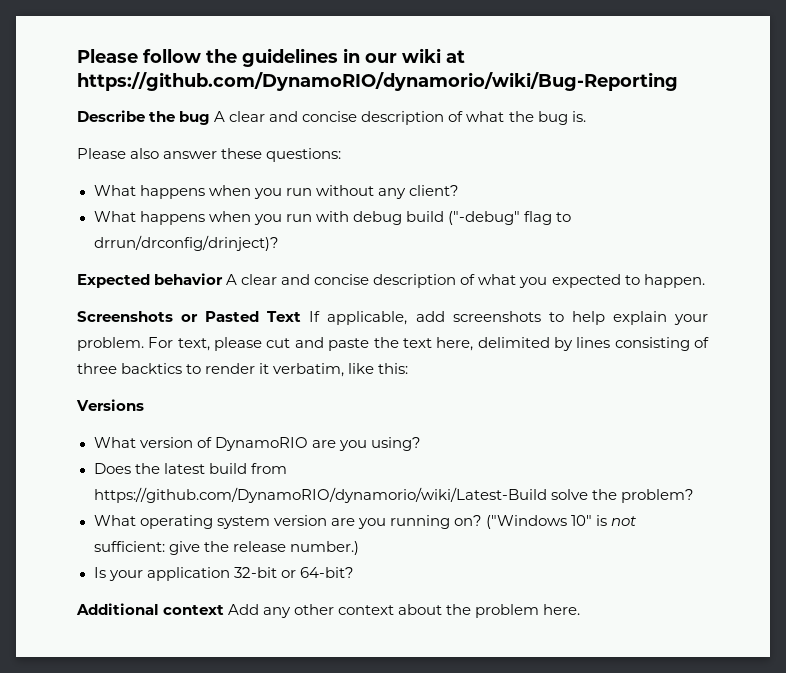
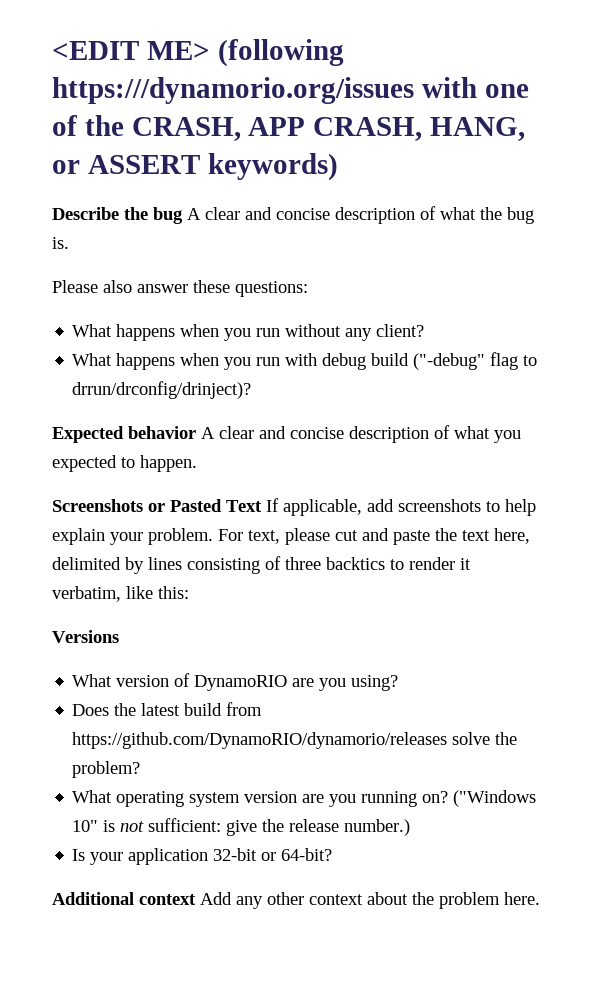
[77,48,465,67] [77,72,678,91] Please follow the guidelines in our wiki at https://github.com/DynamoRIO/dynamorio/wiki/Bug-Reporting -> [52,39,344,67] [52,77,529,104] [52,115,526,141] [52,153,338,181] <EDIT ME> (following https:///dynamorio.org/issues with one of the CRASH, APP CRASH, HANG, or ASSERT keywords)
[93,487,547,503] https://github.com/DynamoRIO/dynamorio/wiki/Latest-Build -> [72,732,448,749] https://github.com/DynamoRIO/dynamorio/releases

